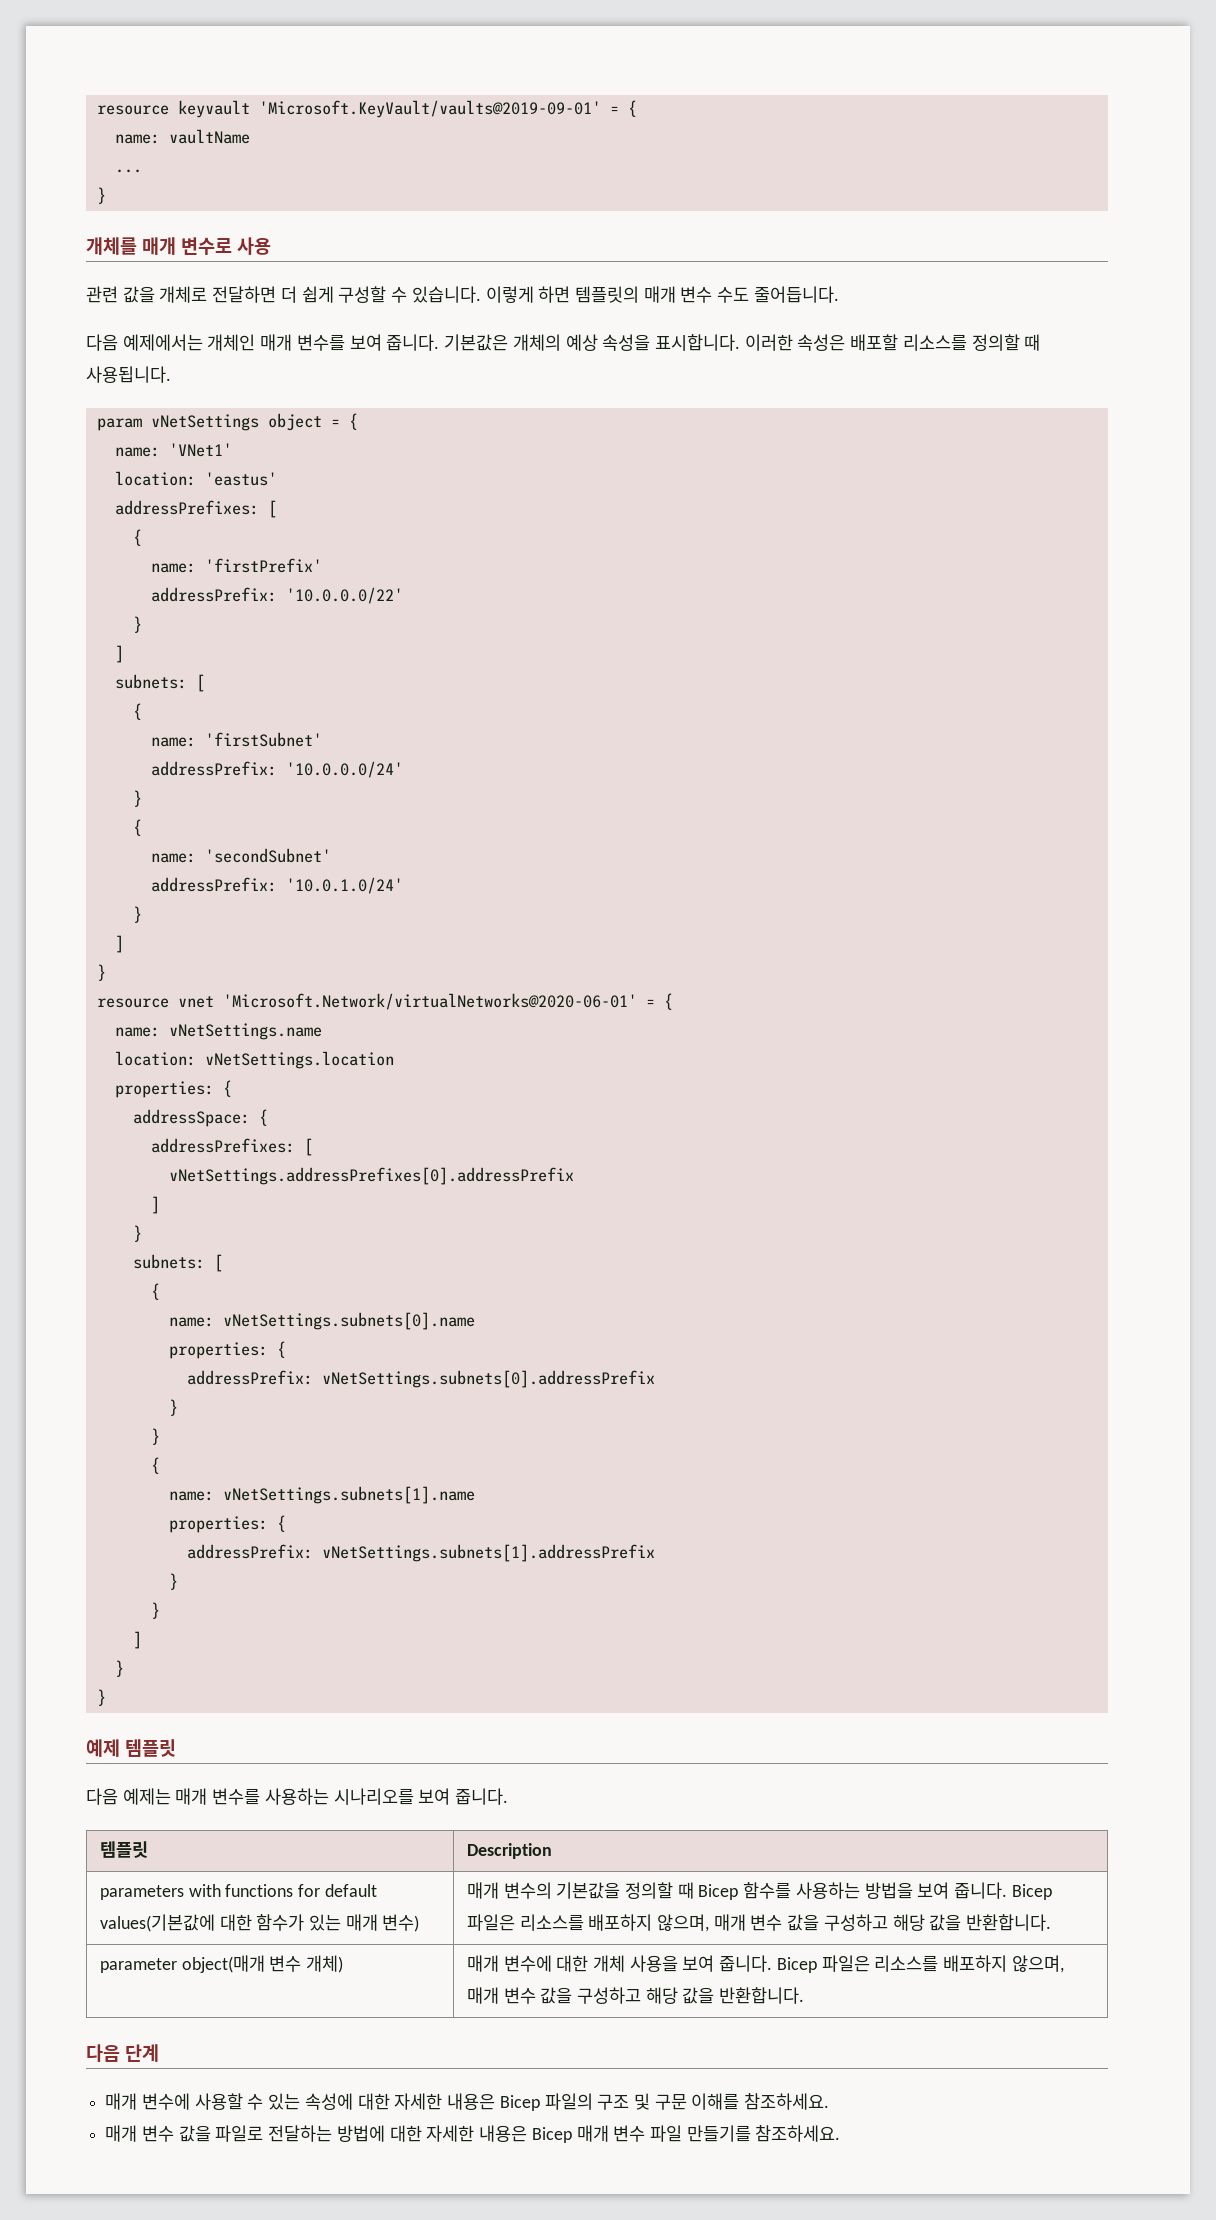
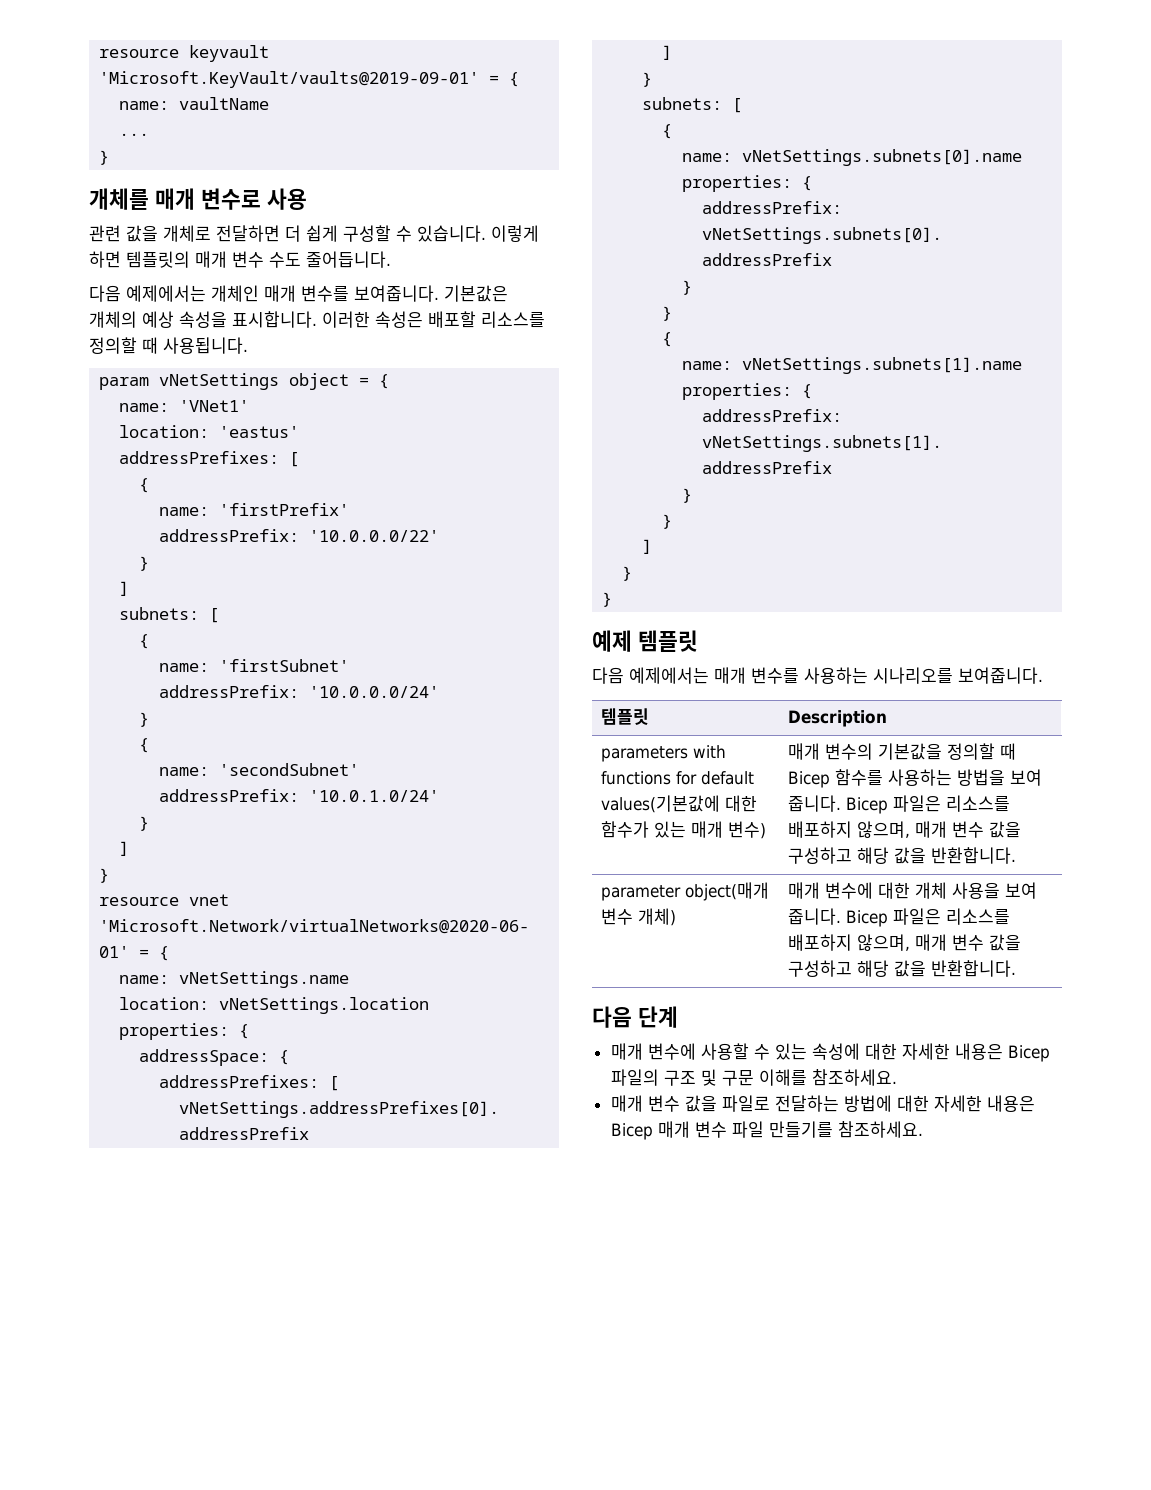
[349,334,440,351] 보여 줍니다. -> [354,285,439,302] 보여줍니다.
[122,1788,171,1805] 예제는 -> [629,667,709,684] 예제에서는
[418,1788,509,1805] 보여 줍니다. -> [958,667,1043,684] 보여줍니다.

